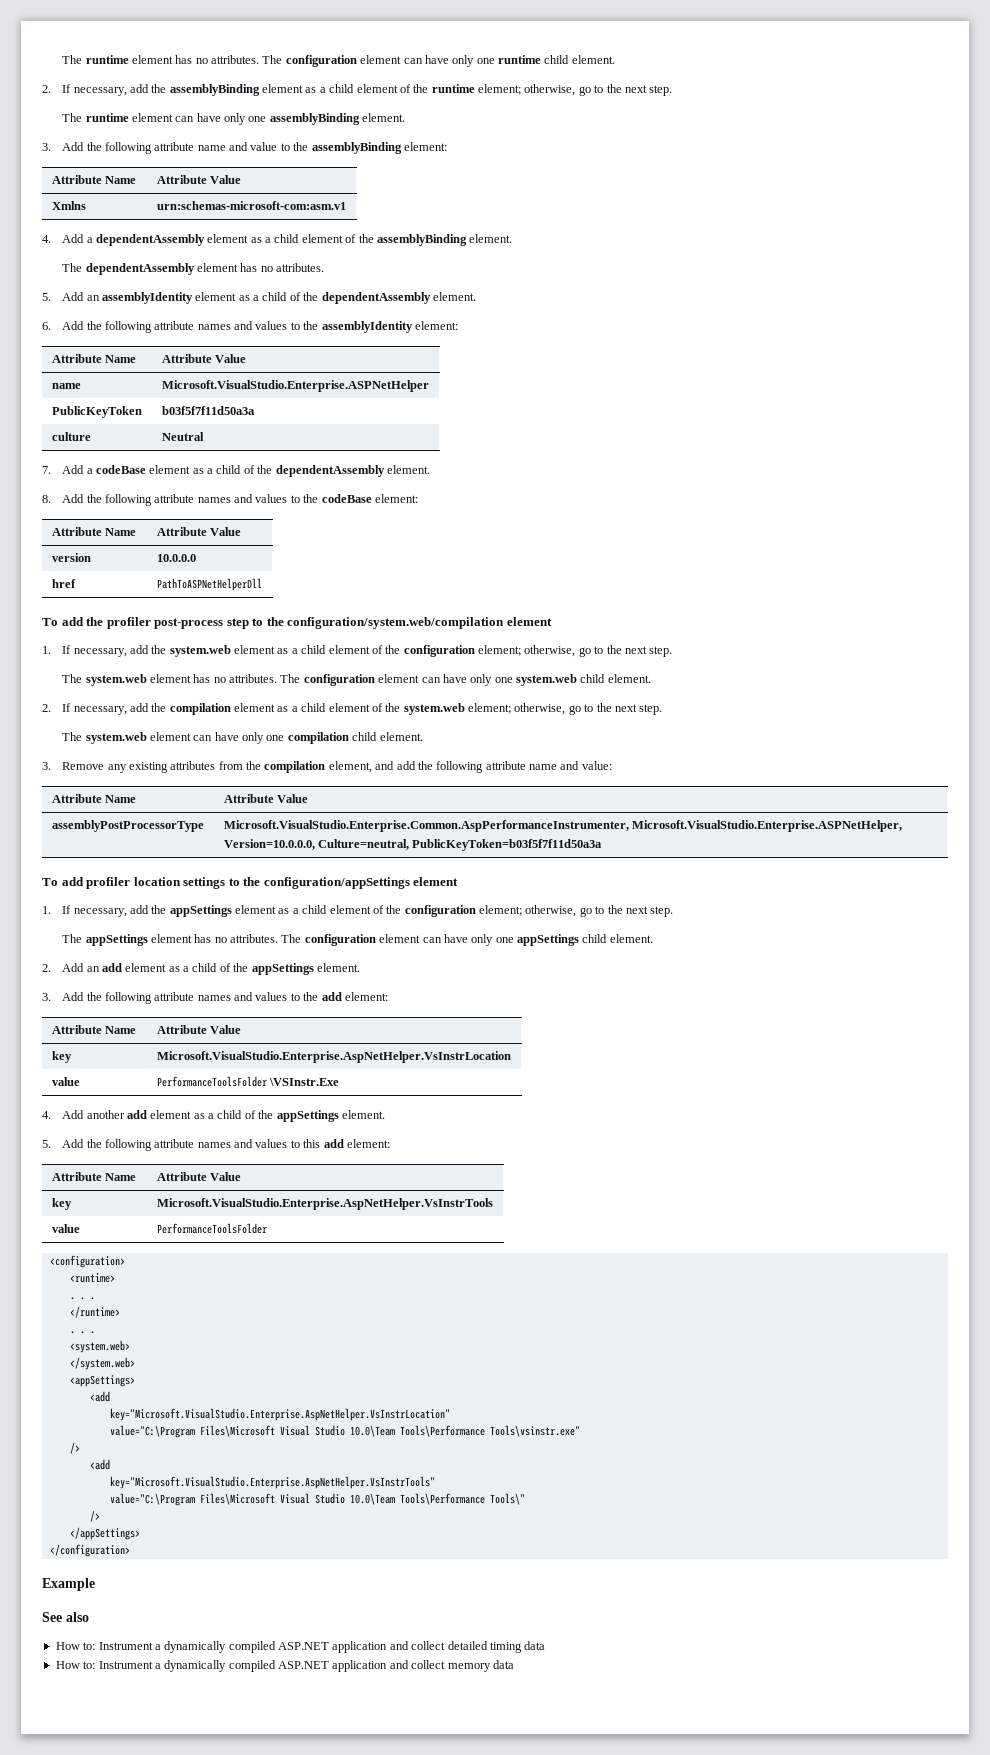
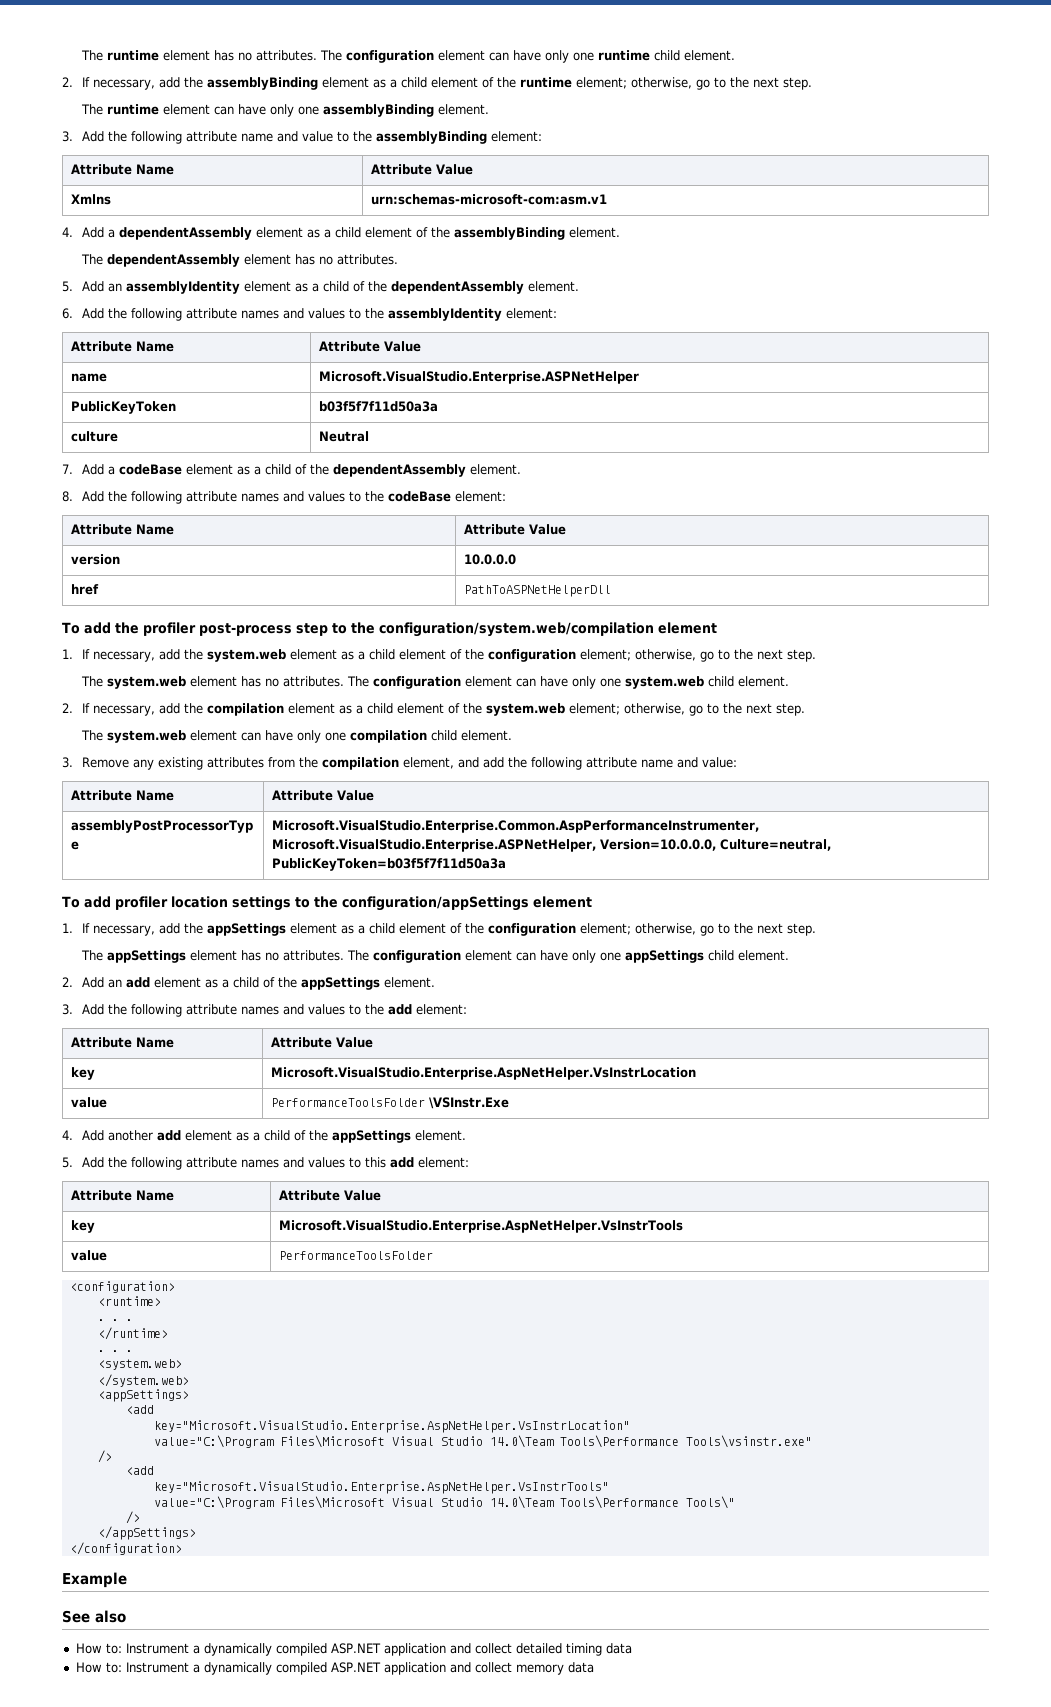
[349,1425,395,1437] 10.0\Team -> [489,1435,554,1448] 14.0\Team
[349,1493,395,1505] 10.0\Team -> [489,1496,554,1509] 14.0\Team

